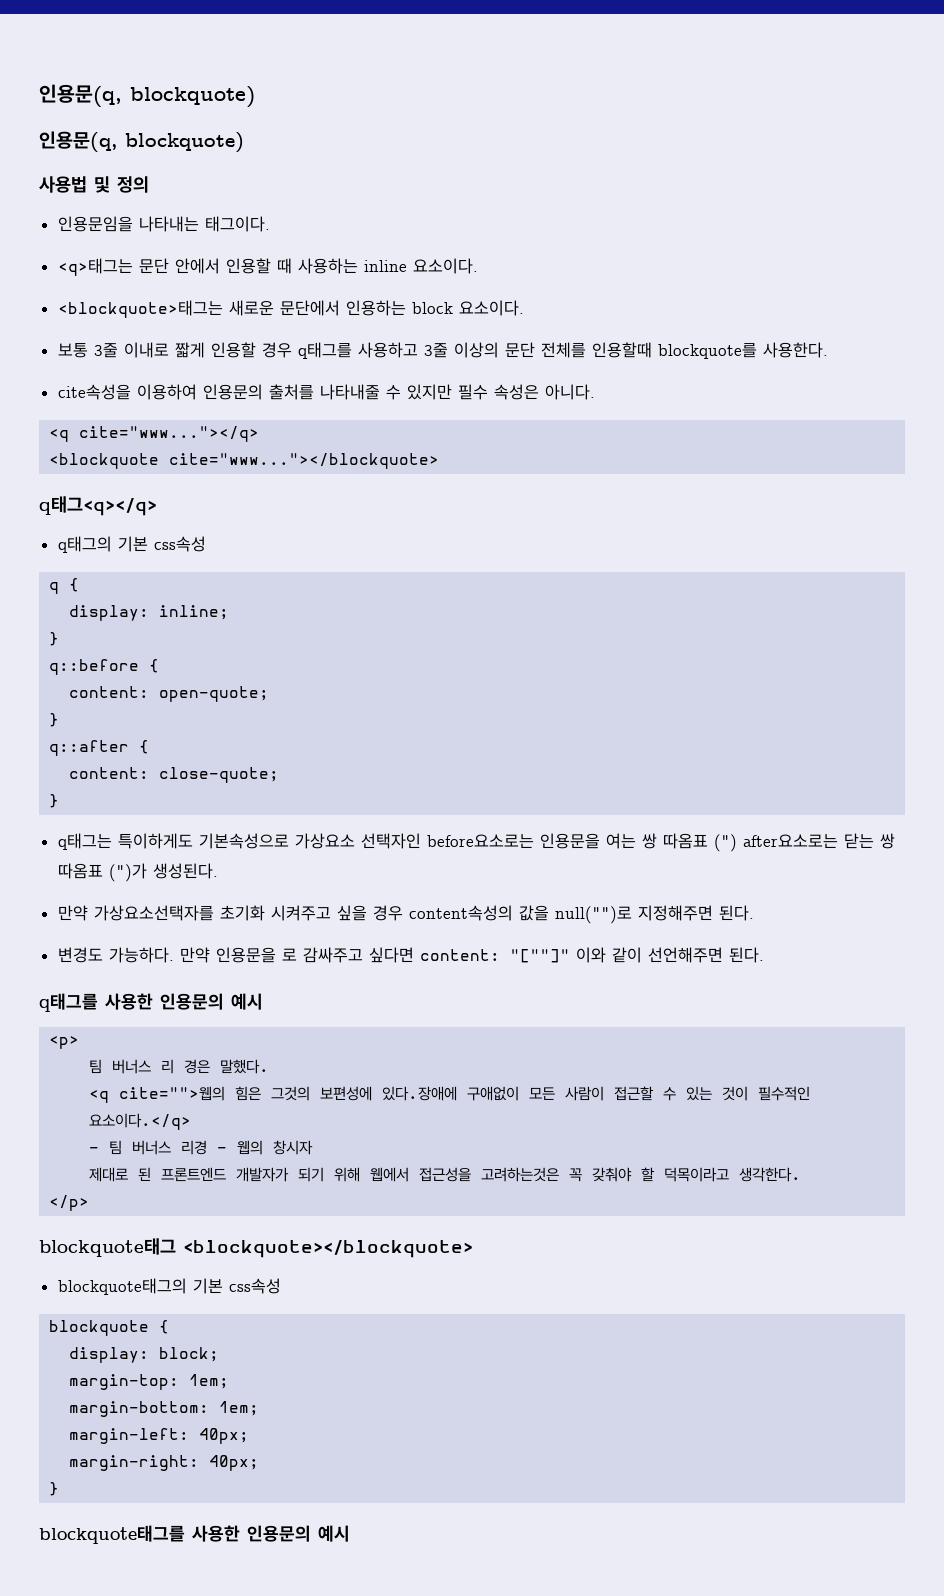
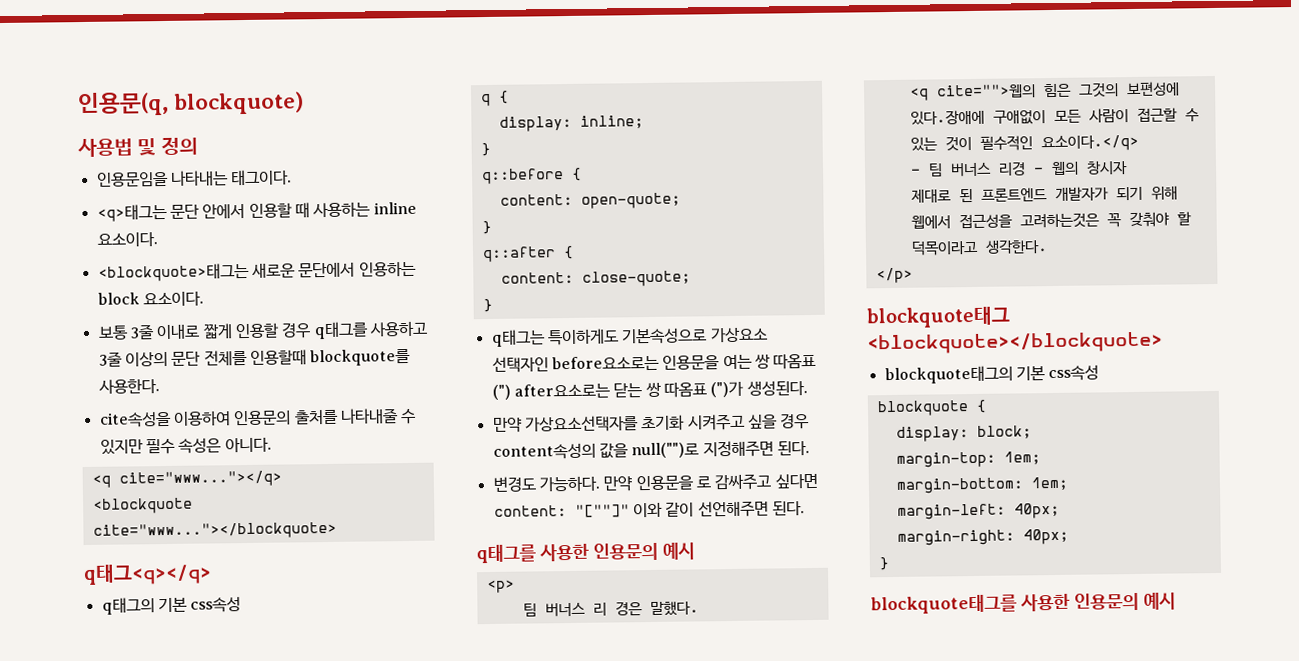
[39,84,255,108] [39,131,244,153] 인용문(q, blockquote) // 인용문(q, blockquote) -> [78,91,305,117] 인용문(q, blockquote)

